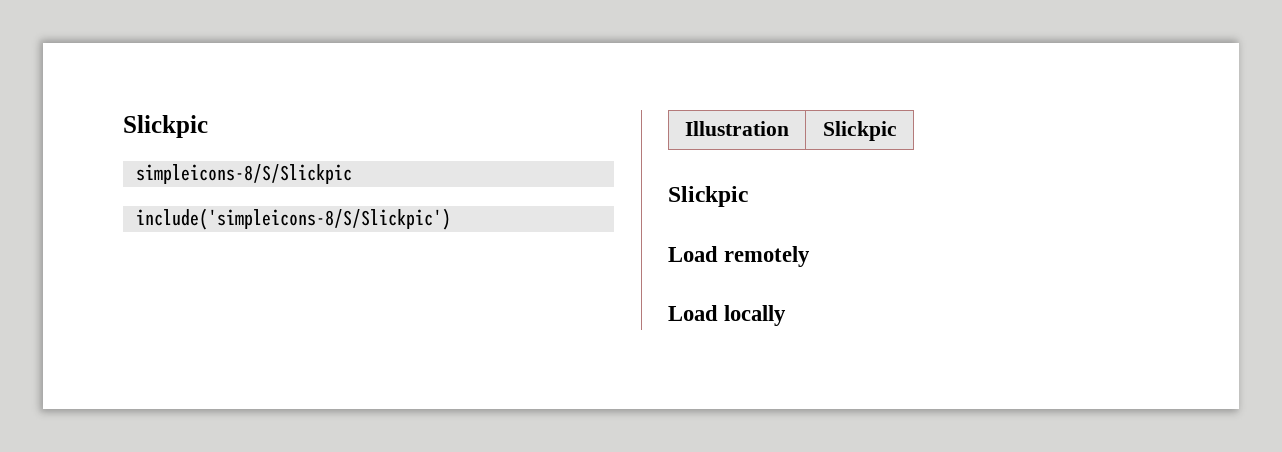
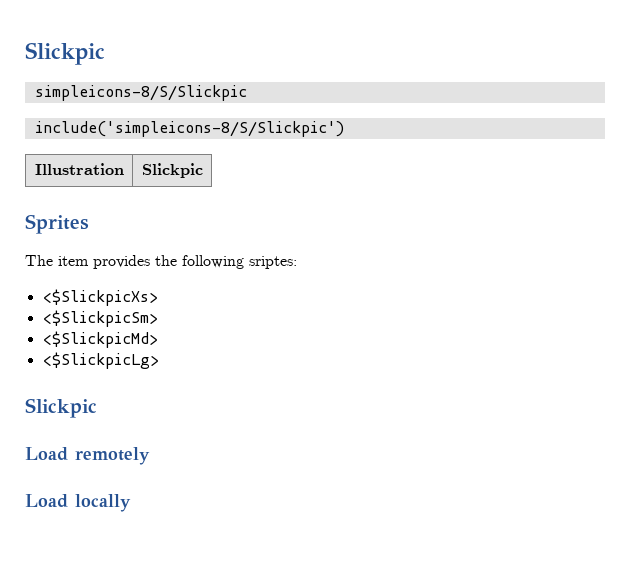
(897, 131) none -> [25,214,89,234] [25,255,297,269] [42,289,158,306] [42,310,158,327] [42,331,158,348] [42,352,159,369] // Sprites // The item provides the following sriptes: // <$SlickpicXs> // <$SlickpicSm> // <$SlickpicMd> // <$SlickpicLg>

